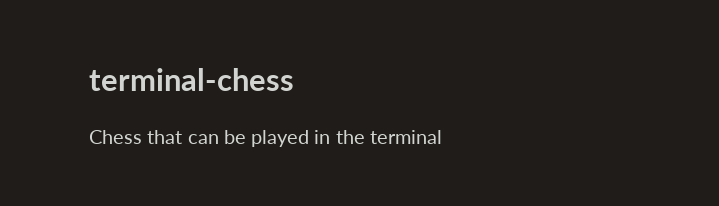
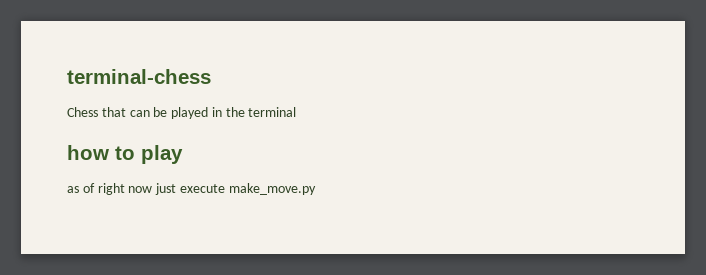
(442, 137) none -> [67,145,183,164] [67,183,316,195] // how to play // as of right now just execute make_move.py

